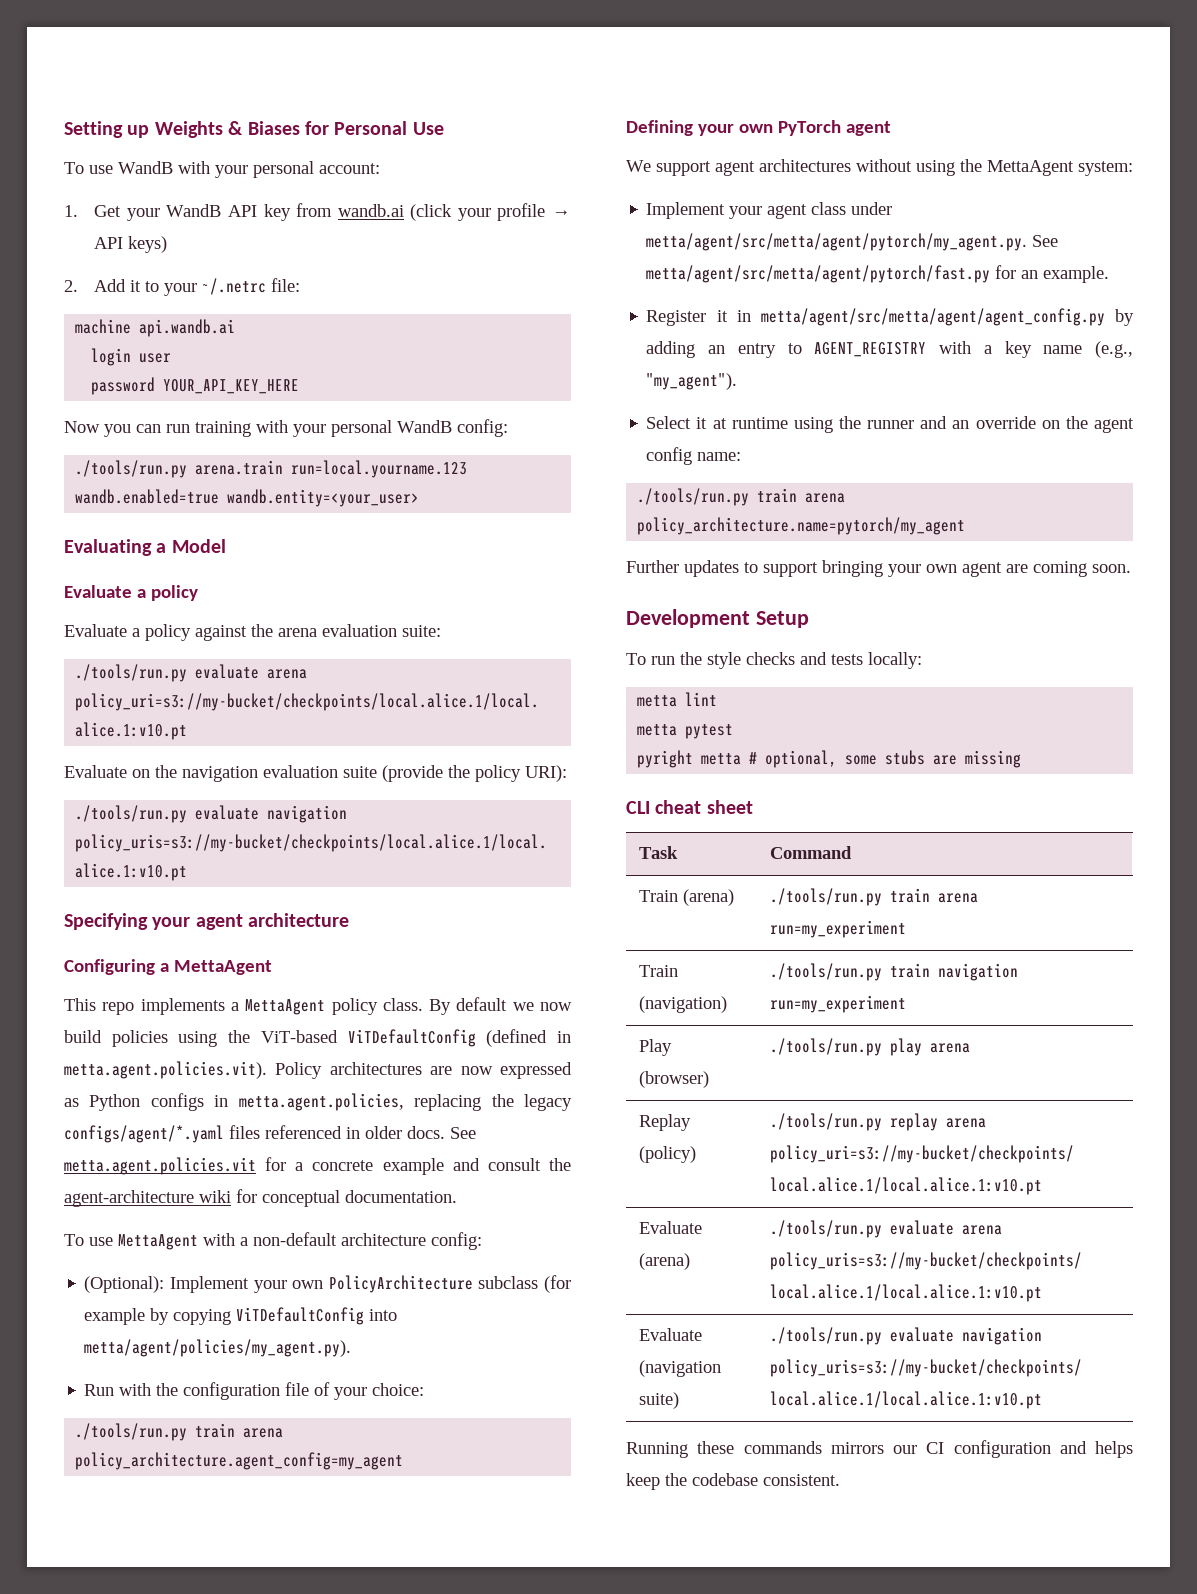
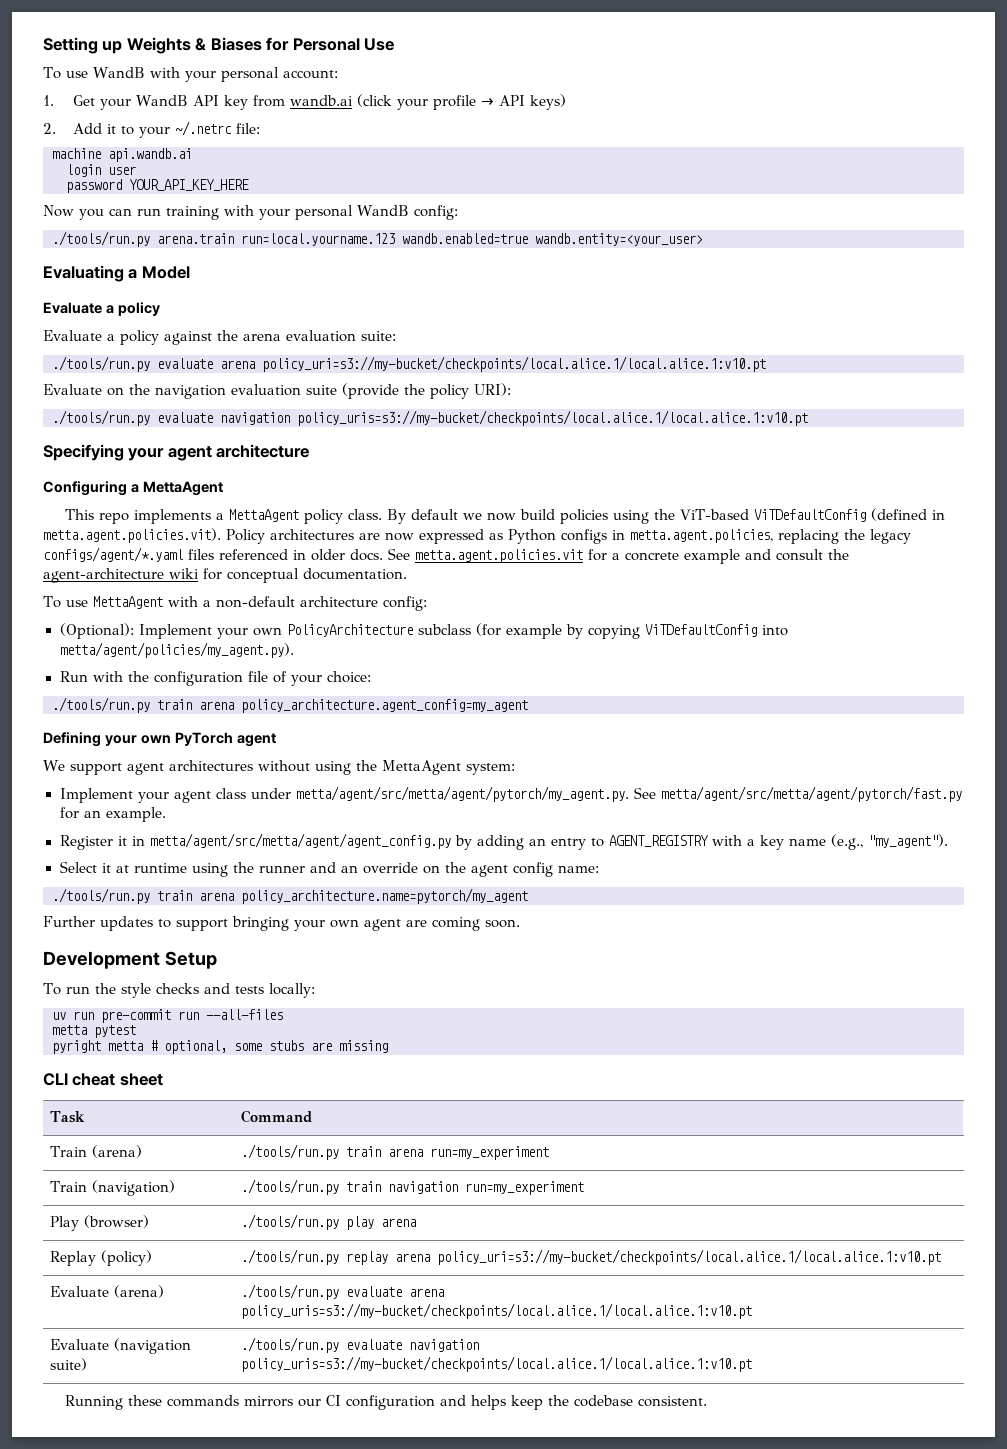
[637,692,718,707] metta lint -> [52,1009,283,1023] uv run pre-commit run --all-files

